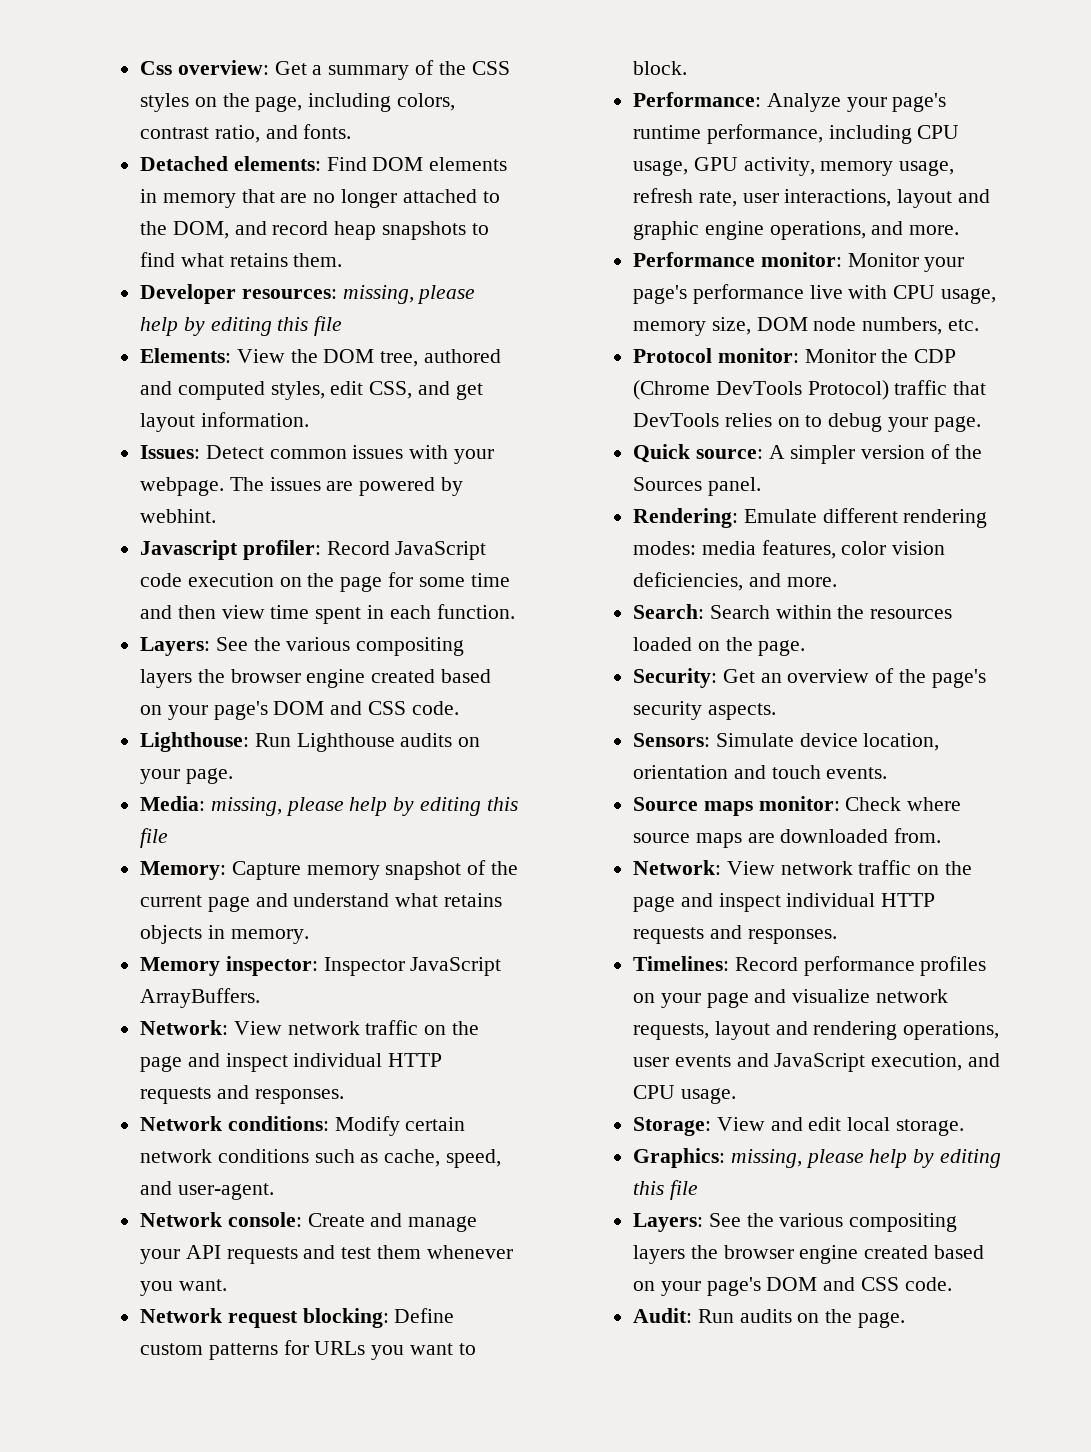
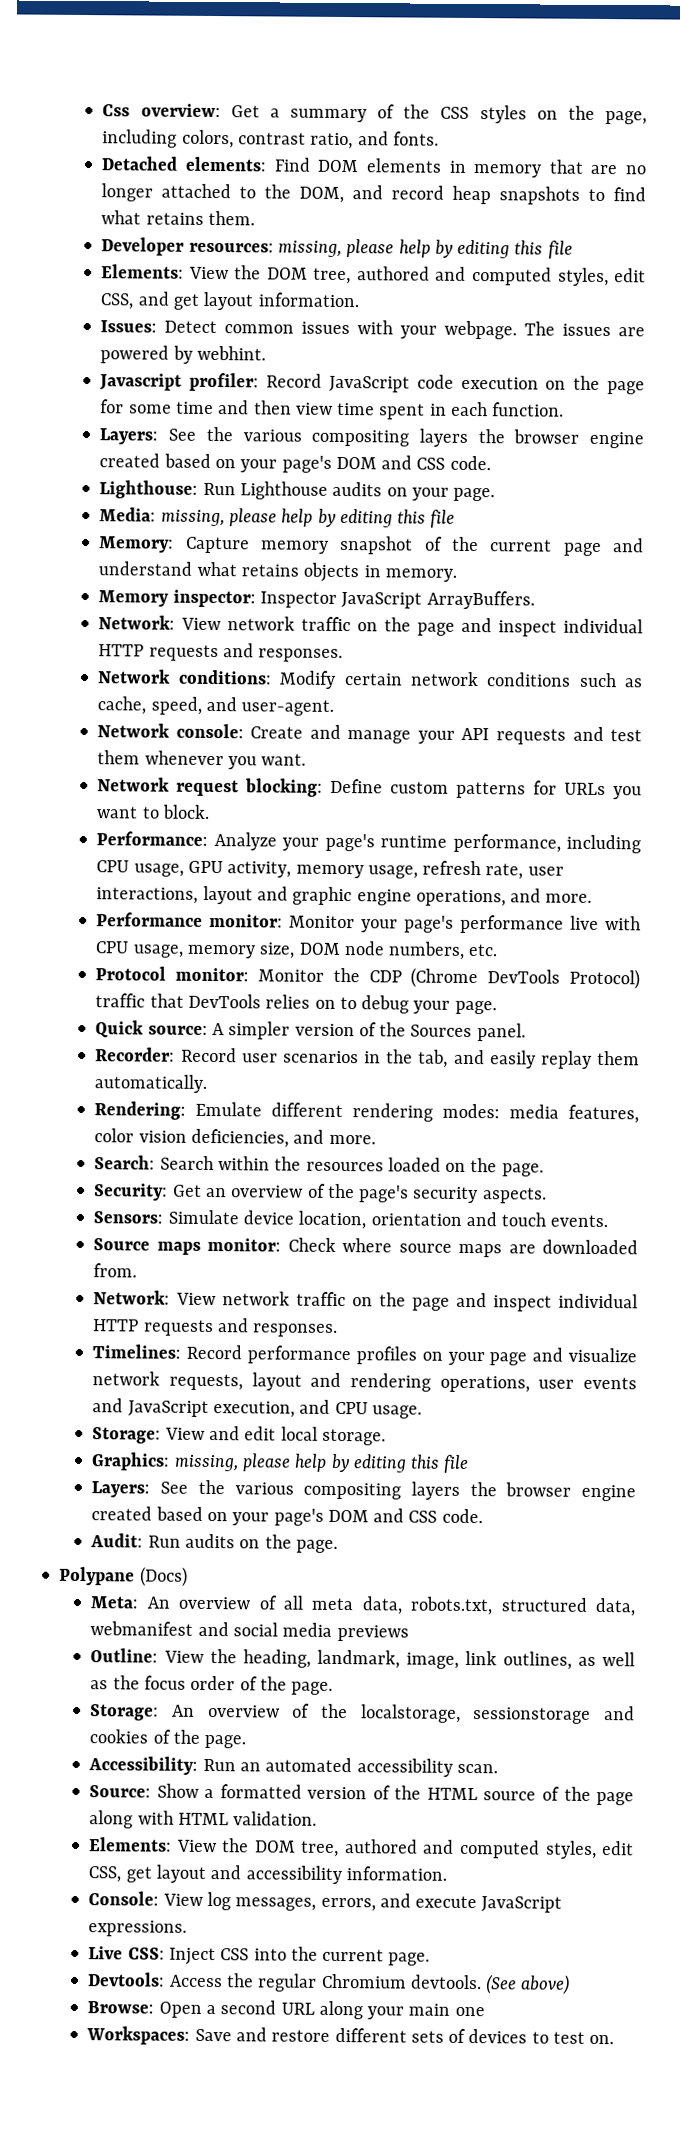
(761, 486) none -> [95,1047,640,1069] [94,1074,208,1093] // Recorder: Record user scenarios in the tab, and easily replay them automatically.
(905, 1320) none -> [59,1566,188,1587] [90,1595,635,1617] [90,1621,409,1642] [90,1648,635,1670] [90,1675,334,1695] [90,1703,635,1724] [89,1729,247,1749] [88,1756,498,1777] [89,1783,635,1806] [89,1810,318,1829] [89,1837,634,1859] [88,1864,447,1885] [88,1891,563,1913] [88,1920,188,1937] [88,1946,431,1966] [87,1972,571,1995] [87,2000,485,2020] [86,2026,615,2045] // Polypane (Docs) // Meta: An overview of all meta data, robots.txt, structured data, webmanifest and social media previews // Outline: View the heading, landmark, image, link outlines, as well as the focus order of the page. // Storage: An overview of the localstorage, sessionstorage and cookies of the page. // Accessibility: Run an automated accessibility scan. // Source: Show a formatted version of the HTML source of the page along with HTML validation. // Elements: View the DOM tree, authored and computed styles, edit CSS, get layout and accessibility information. // Console: View log messages, errors, and execute JavaScript expressions. // Live CSS: Inject CSS into the current page. // Devtools: Access the regular Chromium devtools. (See above) // Browse: Open a second URL along your main one // Workspaces: Save and restore different sets of devices to test on.

